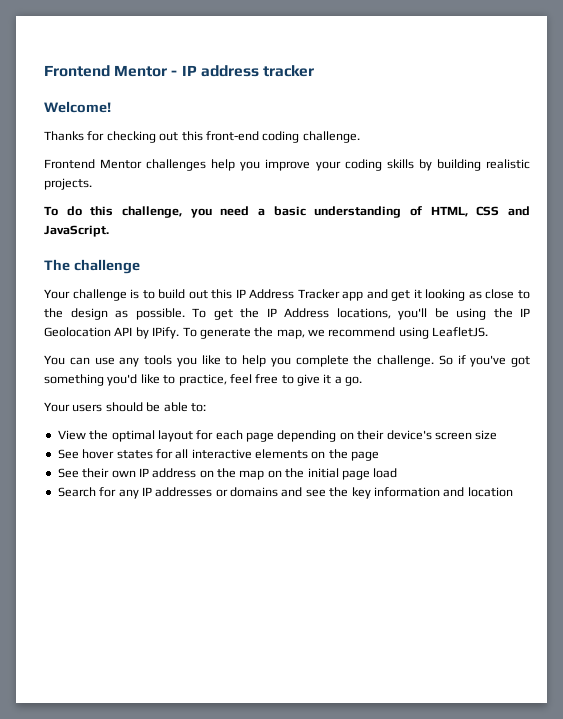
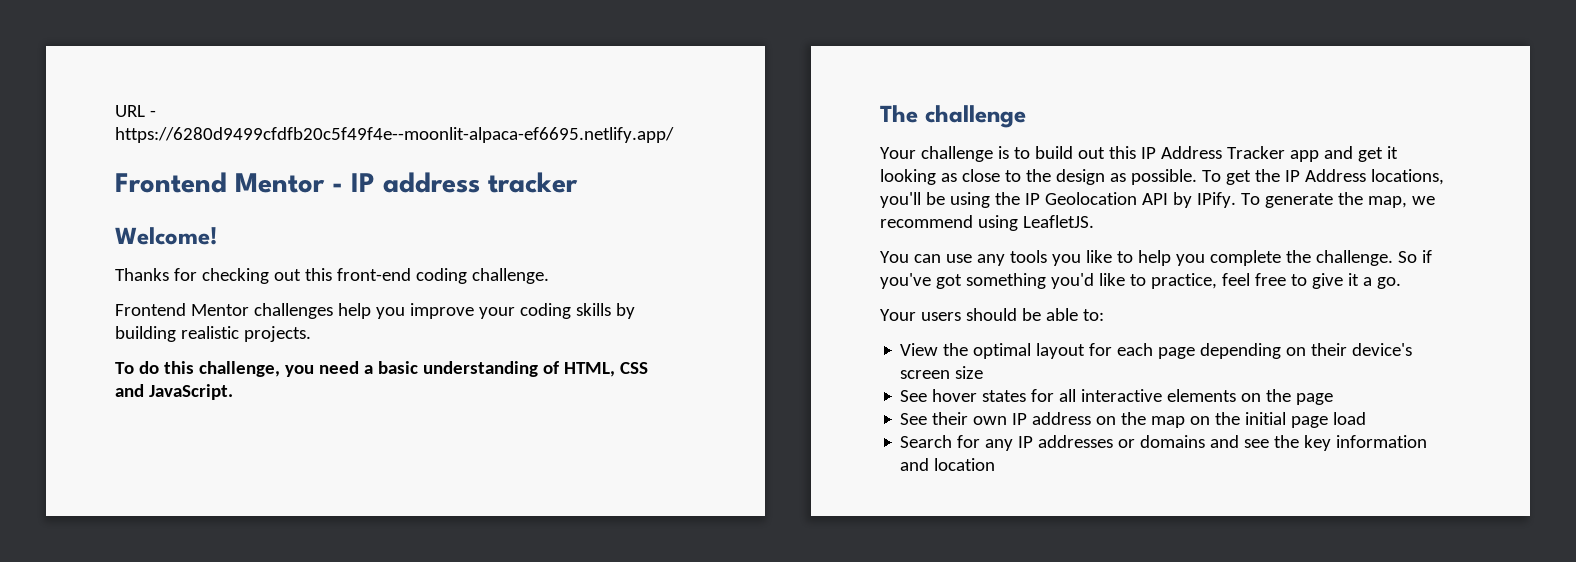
(44, 71) none -> [115,105,156,117] [115,127,674,143] URL - https://6280d9499cfdfb20c5f49f4e--moonlit-alpaca-ef6695.netlify.app/ //

